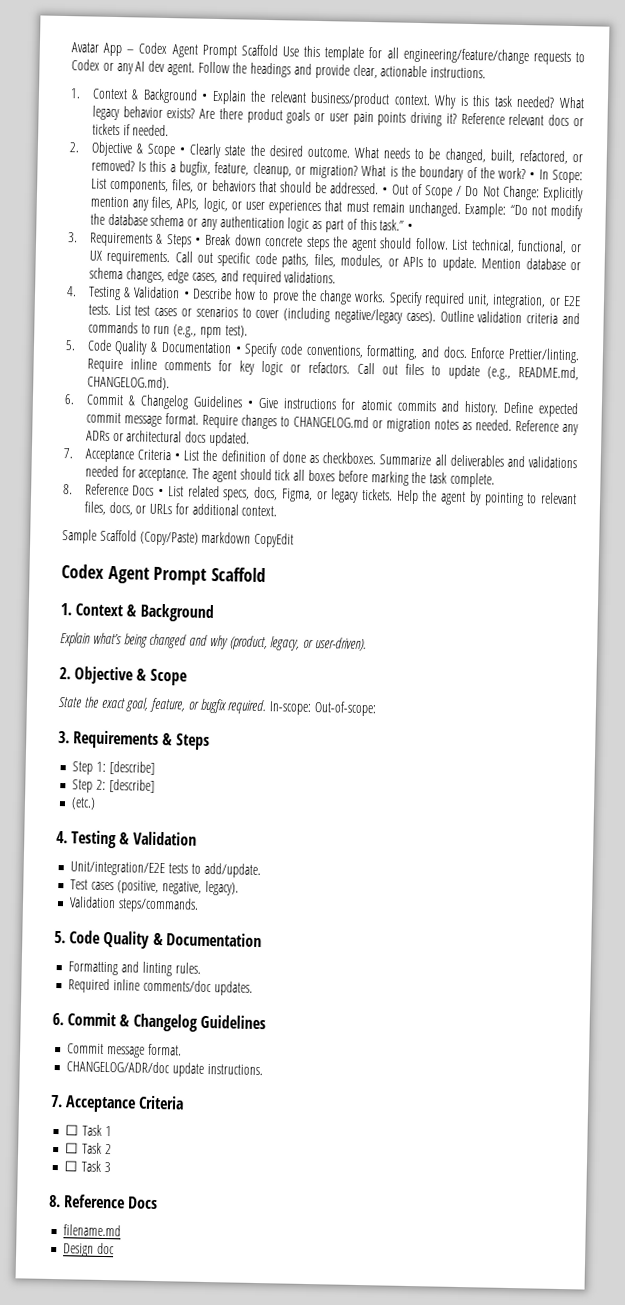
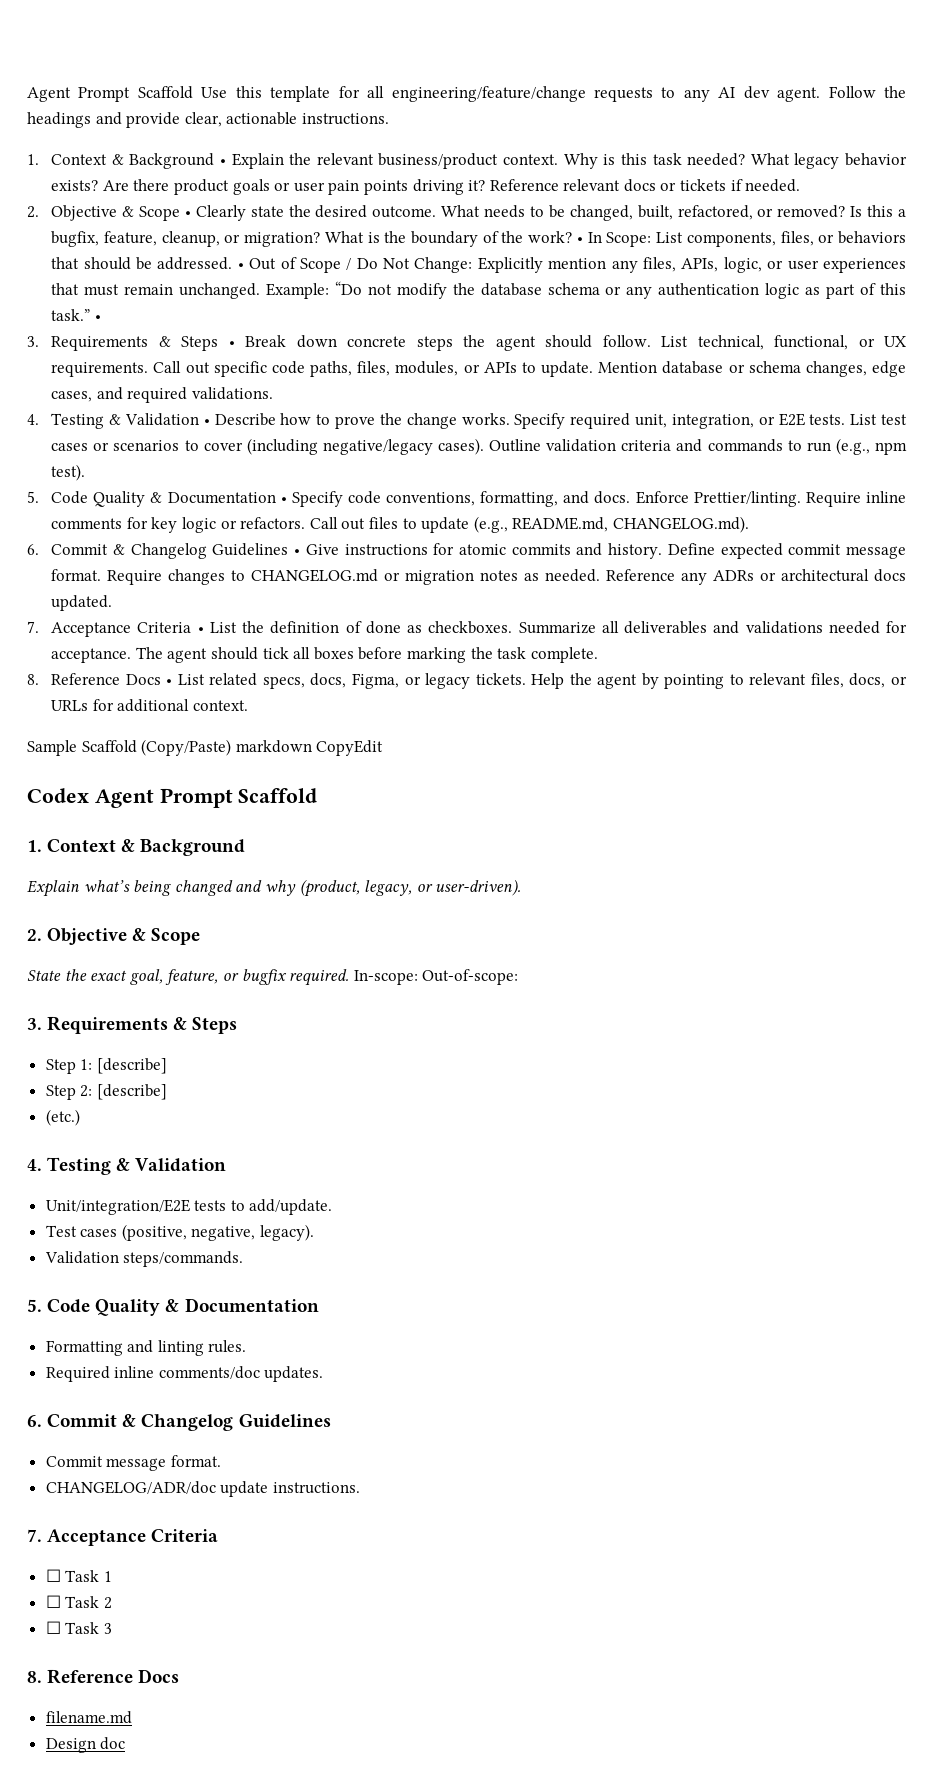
[71,42,168,57] Avatar App – Codex -> (27, 94) none
[71,59,114,71] Codex or -> (676, 92) none

